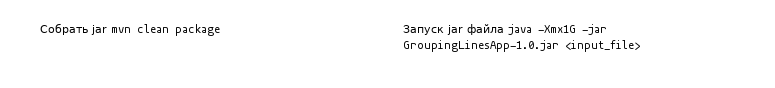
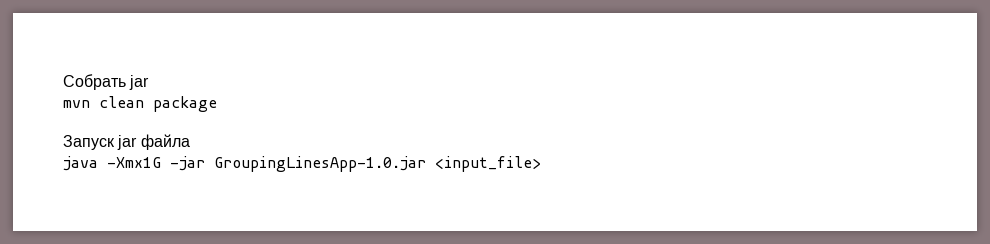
(107, 30) none -> (150, 82) //
(504, 29) none -> (190, 142) //

